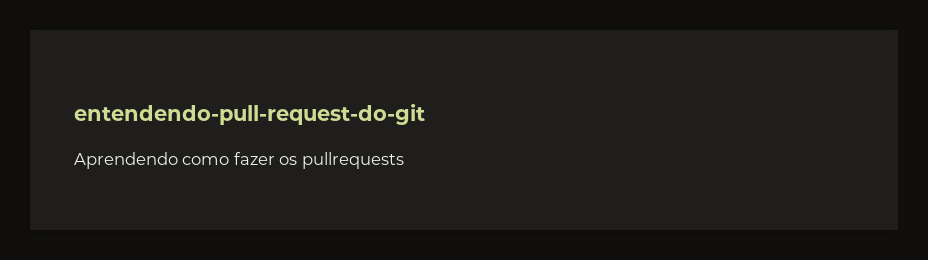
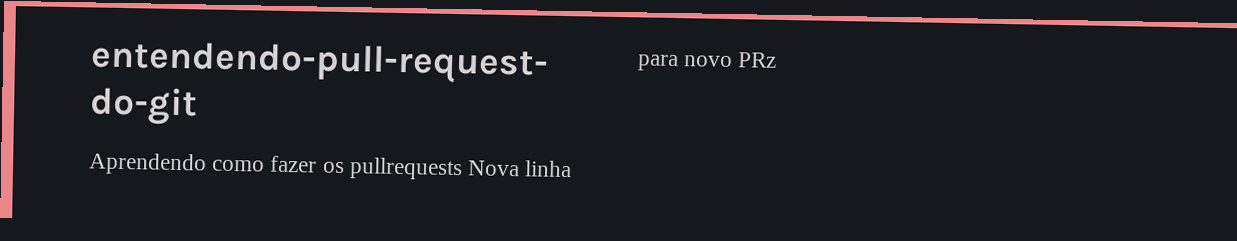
(404, 160) none -> [467,160,573,178] [637,52,778,72] Nova linha para novo PRz

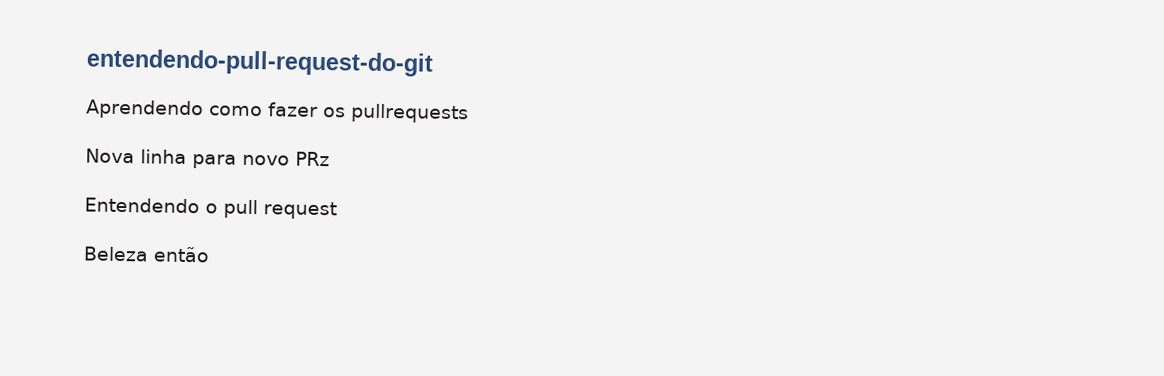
(463, 169) none -> (469, 113) //
(778, 60) none -> [84,197,337,220] [83,246,210,263] // Entendendo o pull request // Beleza então

